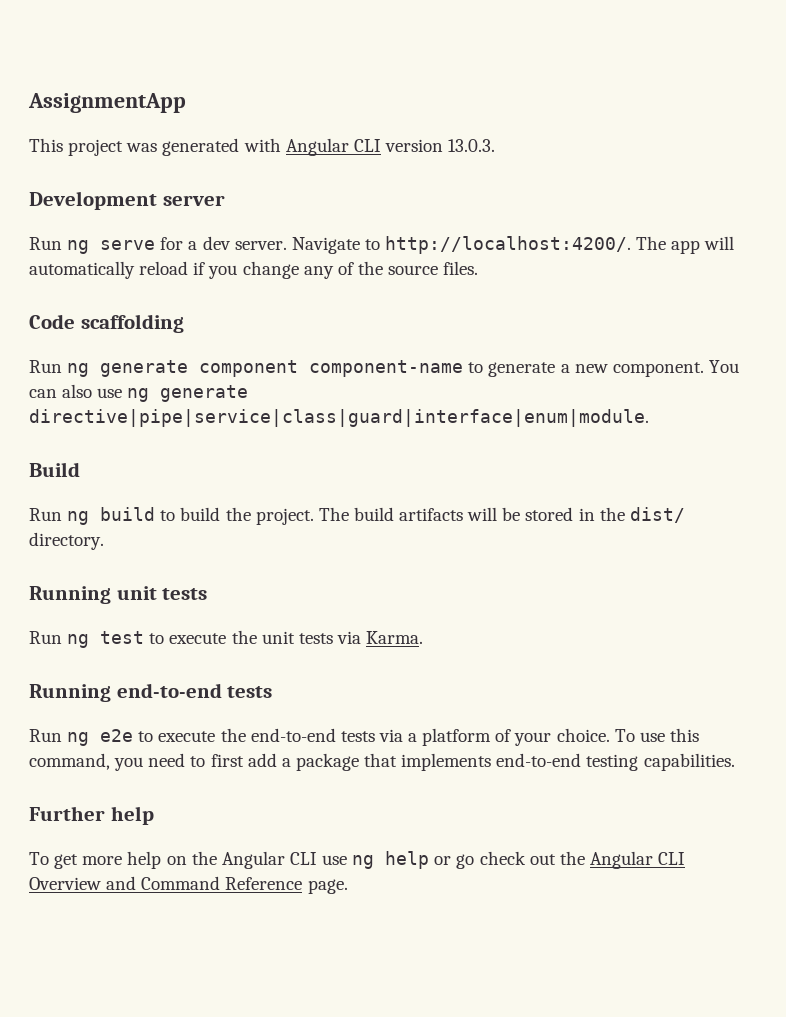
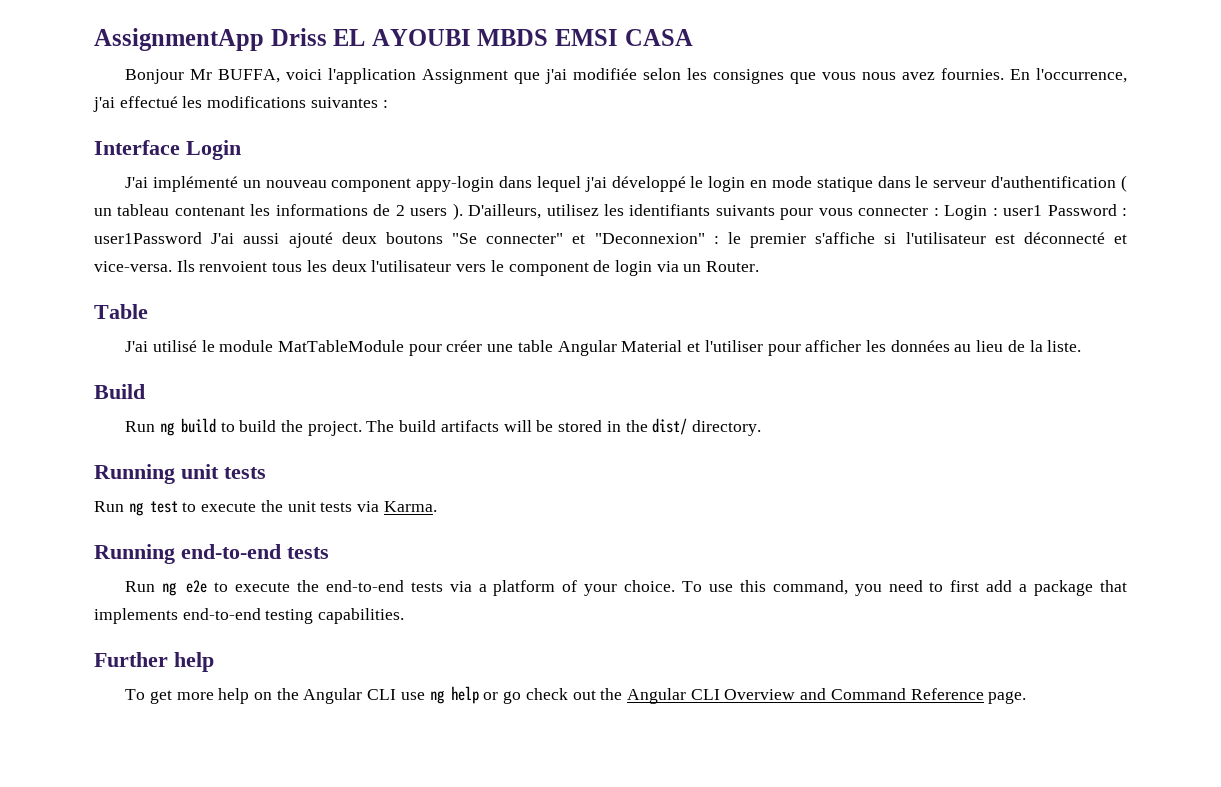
[29,138,496,156] [29,191,225,210] [29,236,735,254] [29,261,479,279] [29,314,184,333] [29,360,739,377] [29,384,249,402] [29,409,649,427] // This project was generated with Angular CLI version 13.0.3. // Development server // Run ng serve for a dev server. Navigate to http://localhost:4200/. The app will automatically reload if you change any of the source files. // Code scaffolding // Run ng generate component component-name to generate a new component. You can also use ng generate directive|pipe|service|class|guard|interface|enum|module. -> [270,28,693,46] [125,68,1127,84] [93,96,388,112] [94,140,241,160] [125,175,1127,192] [94,203,1128,220] [94,232,1127,248] [94,260,760,276] [94,304,148,319] [125,340,1082,356] Driss EL AYOUBI MBDS EMSI CASA // Bonjour Mr BUFFA, voici l'application Assignment que j'ai modifiée selon les consignes que vous nous avez fournies. En l'occurrence, j'ai effectué les modifications suivantes : // Interface Login // J'ai implémenté un nouveau component appy-login dans lequel j'ai développé le login en mode statique dans le serveur d'authentification ( un tableau contenant les informations de 2 users ). D'ailleurs, utilisez les identifiants suivants pour vous connecter : Login : user1 Password : user1Password J'ai aussi ajouté deux boutons "Se connecter" et "Deconnexion" : le premier s'affiche si l'utilisateur est déconnecté et vice-versa. Ils renvoient tous les deux l'utilisateur vers le component de login via un Router. // Table // J'ai utilisé le module MatTableModule pour créer une table Angular Material et l'utiliser pour afficher les données au lieu de la liste.

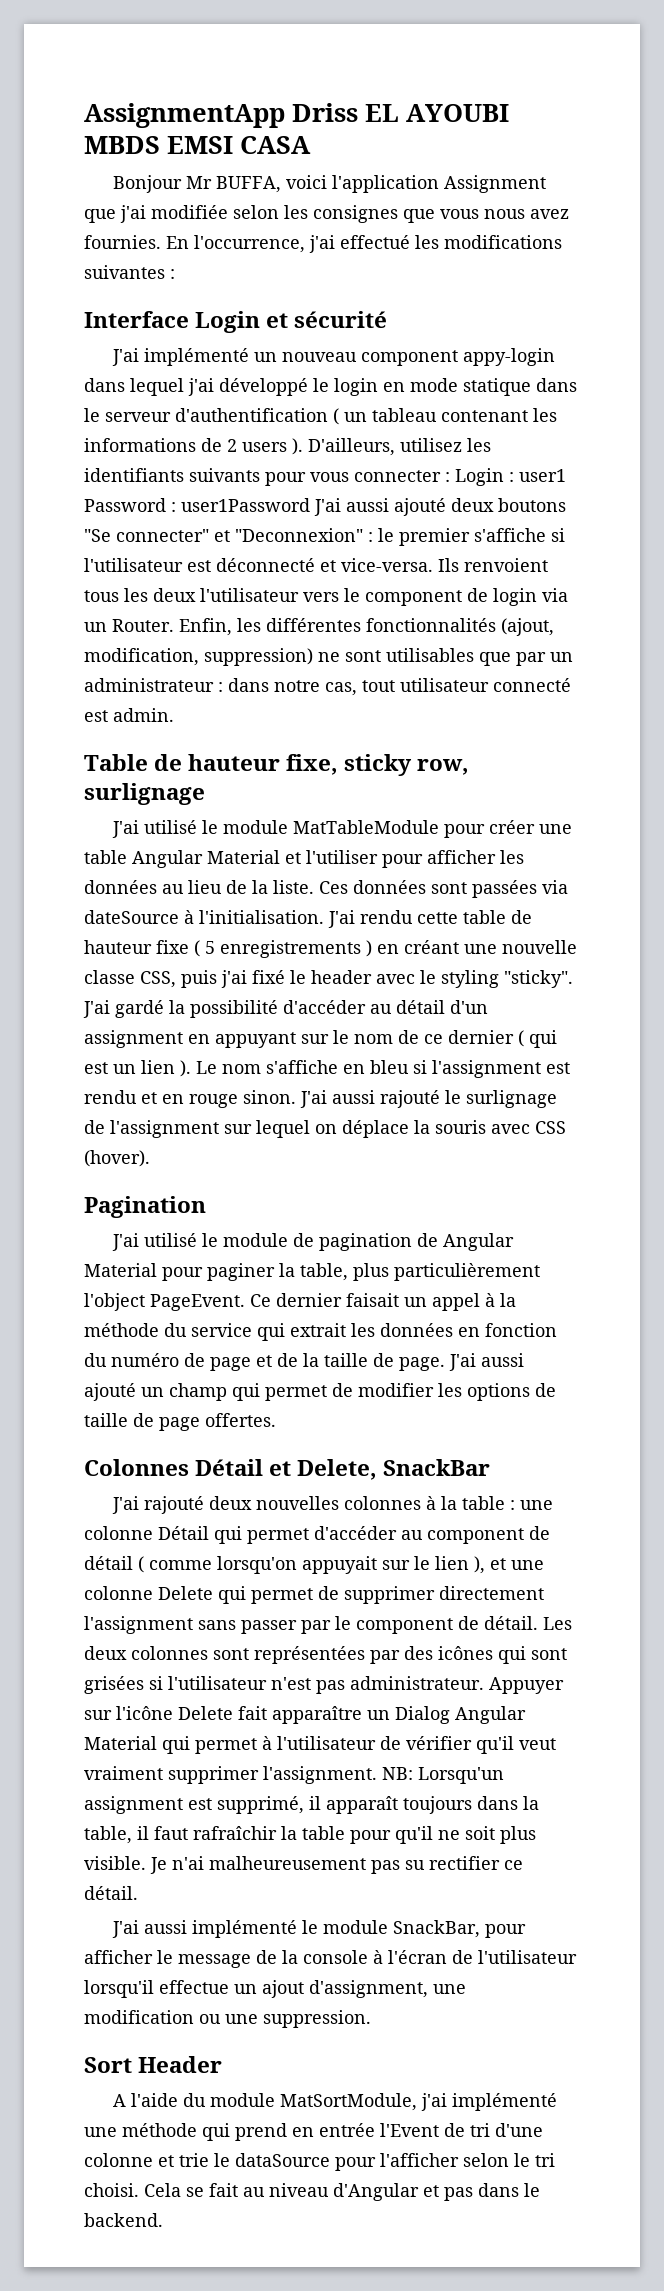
(241, 150) none -> [266,311,388,328] et sécurité
[94,304,148,319] // Table -> [179,618,554,636] [84,648,573,666] [84,678,571,696] [84,708,174,722] [84,754,470,776] [84,783,205,805] Enfin, les différentes fonctionnalités (ajout, modification, suppression) ne sont utilisables que par un administrateur : dans notre cas, tout utilisateur connecté est admin. // Table de hauteur fixe, sticky row, surlignage
[94,384,145,399] [125,418,761,436] [94,464,266,484] [94,500,437,516] [94,544,329,564] [125,580,1128,596] [94,608,405,624] [94,652,214,672] [125,686,1027,704] // Build // Run ng build to build the project. The build artifacts will be stored in the dist/ directory. // Running unit tests // Run ng test to execute the unit tests via Karma. // Running end-to-end tests // Run ng e2e to execute the end-to-end tests via a platform of your choice. To use this command, you need to first add a package that implements end-to-end testing capabilities. // Further help // To get more help on the Angular CLI use ng help or go check out the Angular CLI Overview and Command Reference page. -> [319,880,568,898] [84,910,532,928] [84,940,577,958] [84,970,573,988] [83,1000,488,1018] [84,1030,557,1048] [84,1060,570,1078] [84,1090,557,1108] [84,1120,566,1138] [84,1150,150,1167] [84,1196,206,1218] [111,1233,514,1251] [84,1263,540,1281] [84,1293,516,1311] [84,1323,557,1341] [84,1353,524,1371] [84,1383,556,1401] [84,1413,276,1431] [84,1459,491,1480] [111,1496,553,1514] [84,1526,550,1544] [84,1556,544,1574] [84,1586,544,1604] [84,1616,572,1634] [84,1646,567,1664] [84,1676,564,1694] [84,1706,526,1724] [84,1736,556,1754] [84,1766,504,1784] [84,1796,539,1814] [84,1826,536,1844] [84,1856,523,1874] [84,1886,138,1900] [111,1920,526,1938] [84,1950,577,1968] [84,1980,466,1998] [84,2010,371,2028] [84,2056,223,2073] [112,2093,557,2111] [84,2123,543,2141] [84,2153,555,2171] [84,2183,540,2201] [84,2213,163,2227] Ces données sont passées via dateSource à l'initialisation. J'ai rendu cette table de hauteur fixe ( 5 enregistrements ) en créant une nouvelle classe CSS, puis j'ai fixé le header avec le styling "sticky". J'ai gardé la possibilité d'accéder au détail d'un assignment en appuyant sur le nom de ce dernier ( qui est un lien ). Le nom s'affiche en bleu si l'assignment est rendu et en rouge sinon. J'ai aussi rajouté le surlignage de l'assignment sur lequel on déplace la souris avec CSS (hover). // Pagination // J'ai utilisé le module de pagination de Angular Material pour paginer la table, plus particulièrement l'object PageEvent. Ce dernier faisait un appel à la méthode du service qui extrait les données en fonction du numéro de page et de la taille de page. J'ai aussi ajouté un champ qui permet de modifier les options de taille de page offertes. // Colonnes Détail et Delete, SnackBar // J'ai rajouté deux nouvelles colonnes à la table : une colonne Détail qui permet d'accéder au component de détail ( comme lorsqu'on appuyait sur le lien ), et une colonne Delete qui permet de supprimer directement l'assignment sans passer par le component de détail. Les deux colonnes sont représentées par des icônes qui sont grisées si l'utilisateur n'est pas administrateur. Appuyer sur l'icône Delete fait apparaître un Dialog Angular Material qui permet à l'utilisateur de vérifier qu'il veut vraiment supprimer l'assignment. NB: Lorsqu'un assignment est supprimé, il apparaît toujours dans la table, il faut rafraîchir la table pour qu'il ne soit plus visible. Je n'ai malheureusement pas su rectifier ce détail. // J'ai aussi implémenté le module SnackBar, pour afficher le message de la console à l'écran de l'utilisateur lorsqu'il effectue un ajout d'assignment, une modification ou une suppression. // Sort Header // A l'aide du module MatSortModule, j'ai implémenté une méthode qui prend en entrée l'Event de tri d'une colonne et trie le dataSource pour l'afficher selon le tri choisi. Cela se fait au niveau d'Angular et pas dans le backend.

